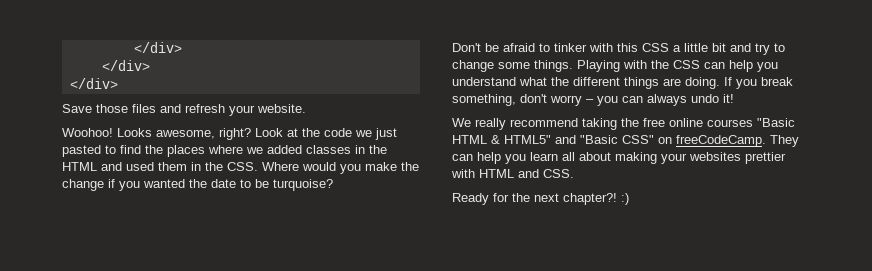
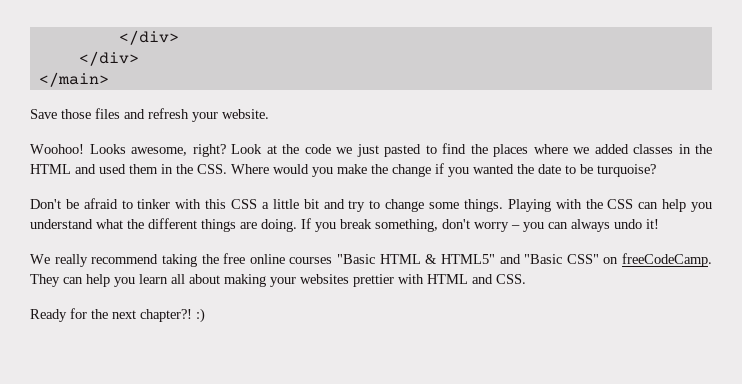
[133,42,182,53] [101,60,150,71] [69,78,118,89] </div> // </div> // </div> -> [118,30,179,45] [78,51,139,66] [38,72,109,87] </div> // </div> // </main>

